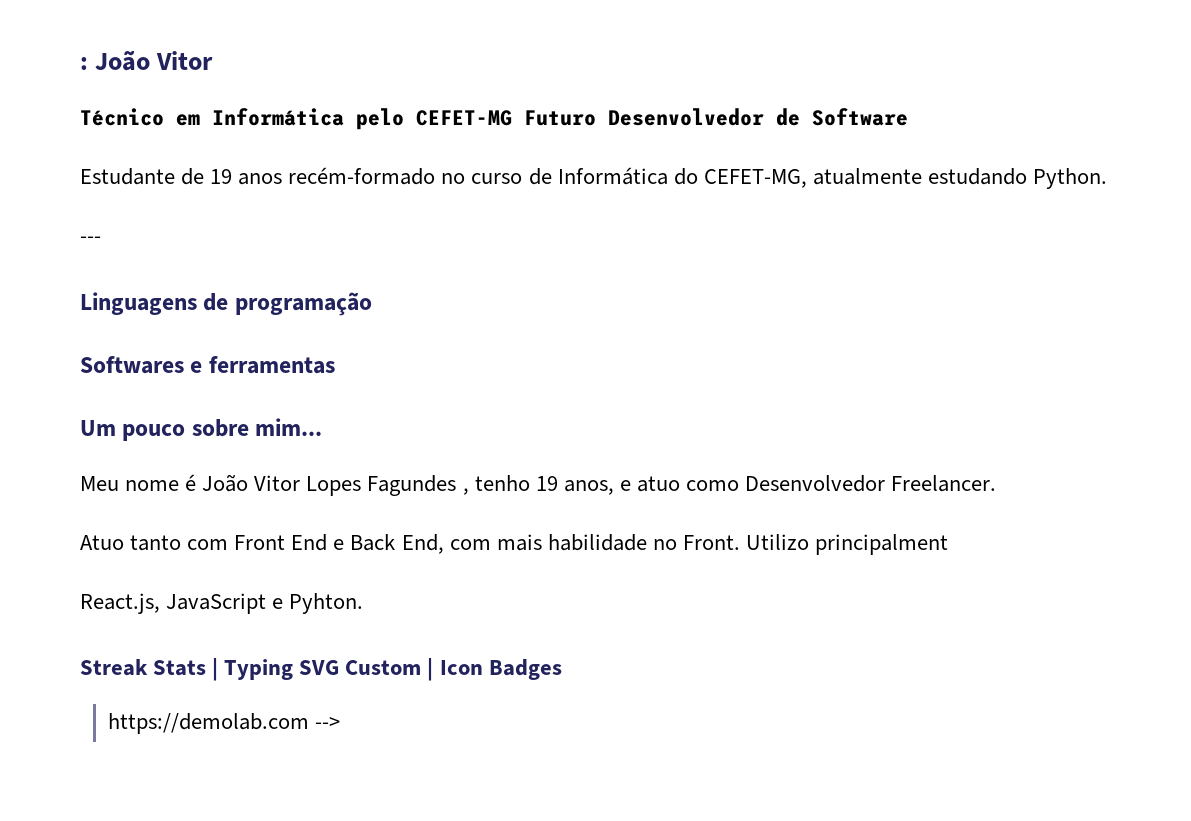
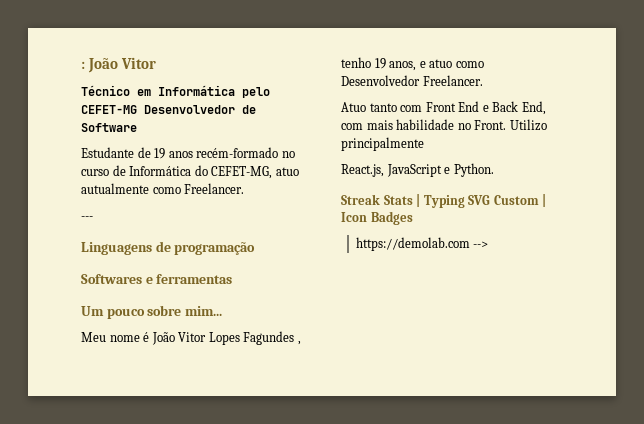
[524,110,596,126] Futuro -> (137, 109) none
[812,168,1107,189] atualmente estudando Python. -> [275,167,299,176] [81,183,245,194] atuo autualmente como Freelancer.
[815,534,949,555] principalment -> [341,137,424,151] principalmente
[289,593,364,614] Pyhton. -> [453,163,494,177] Python.

